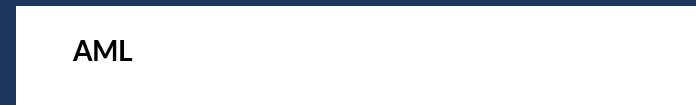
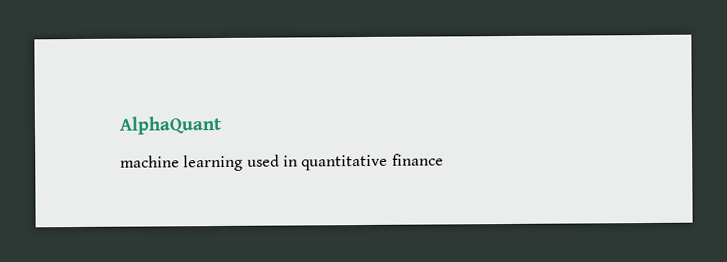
[72,40,133,61] AML -> [119,115,223,135] [120,153,444,172] AlphaQuant // machine learning used in quantitative finance

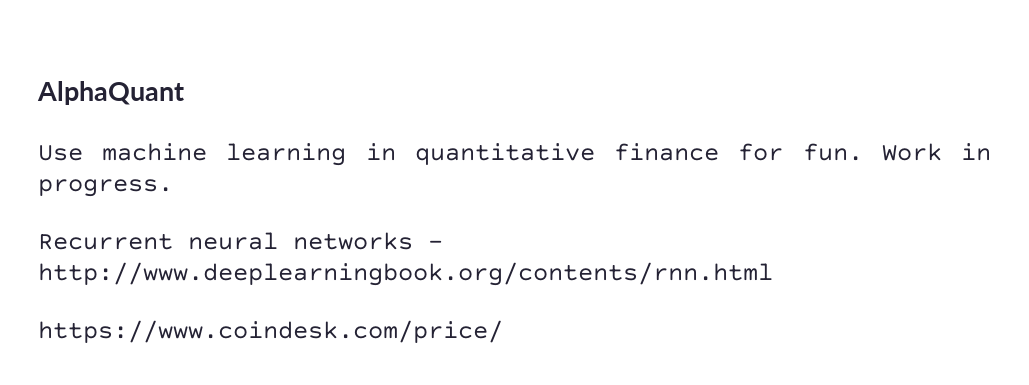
(223, 125) none -> [38,145,83,161] Use
[246,154,280,167] used -> (347, 154) none
(444, 159) none -> [738,143,991,161] [38,179,173,197] [38,232,443,250] [38,262,773,286] [38,320,503,343] for fun. Work in progress. // Recurrent neural networks - http://www.deeplearningbook.org/contents/rnn.html // https://www.coindesk.com/price/

